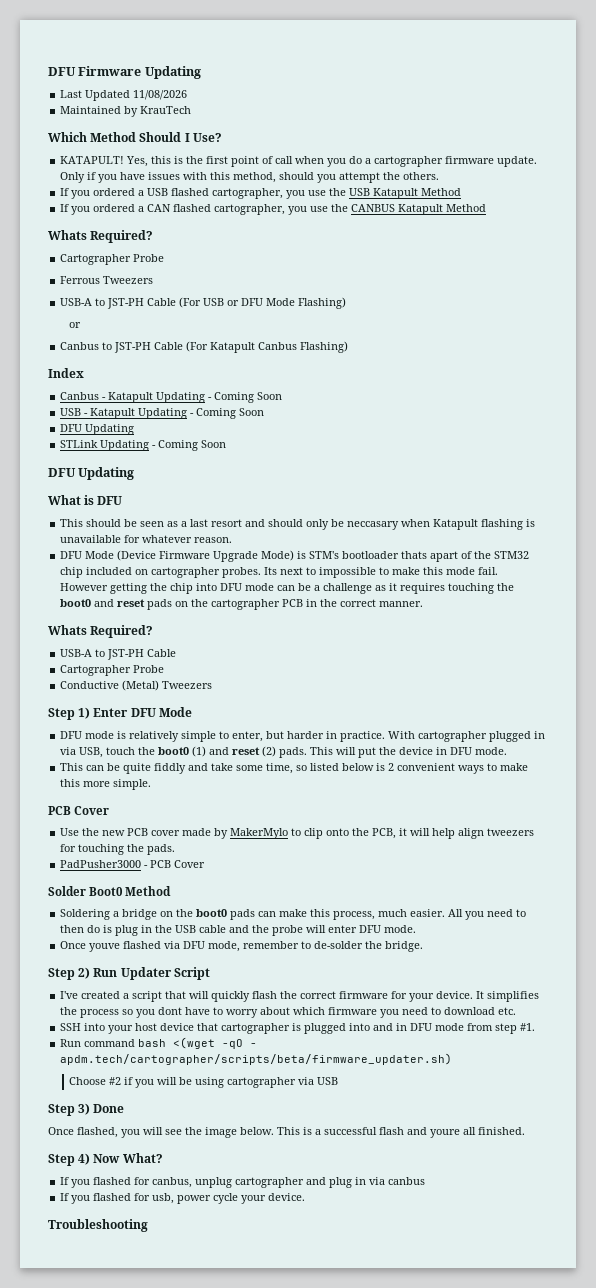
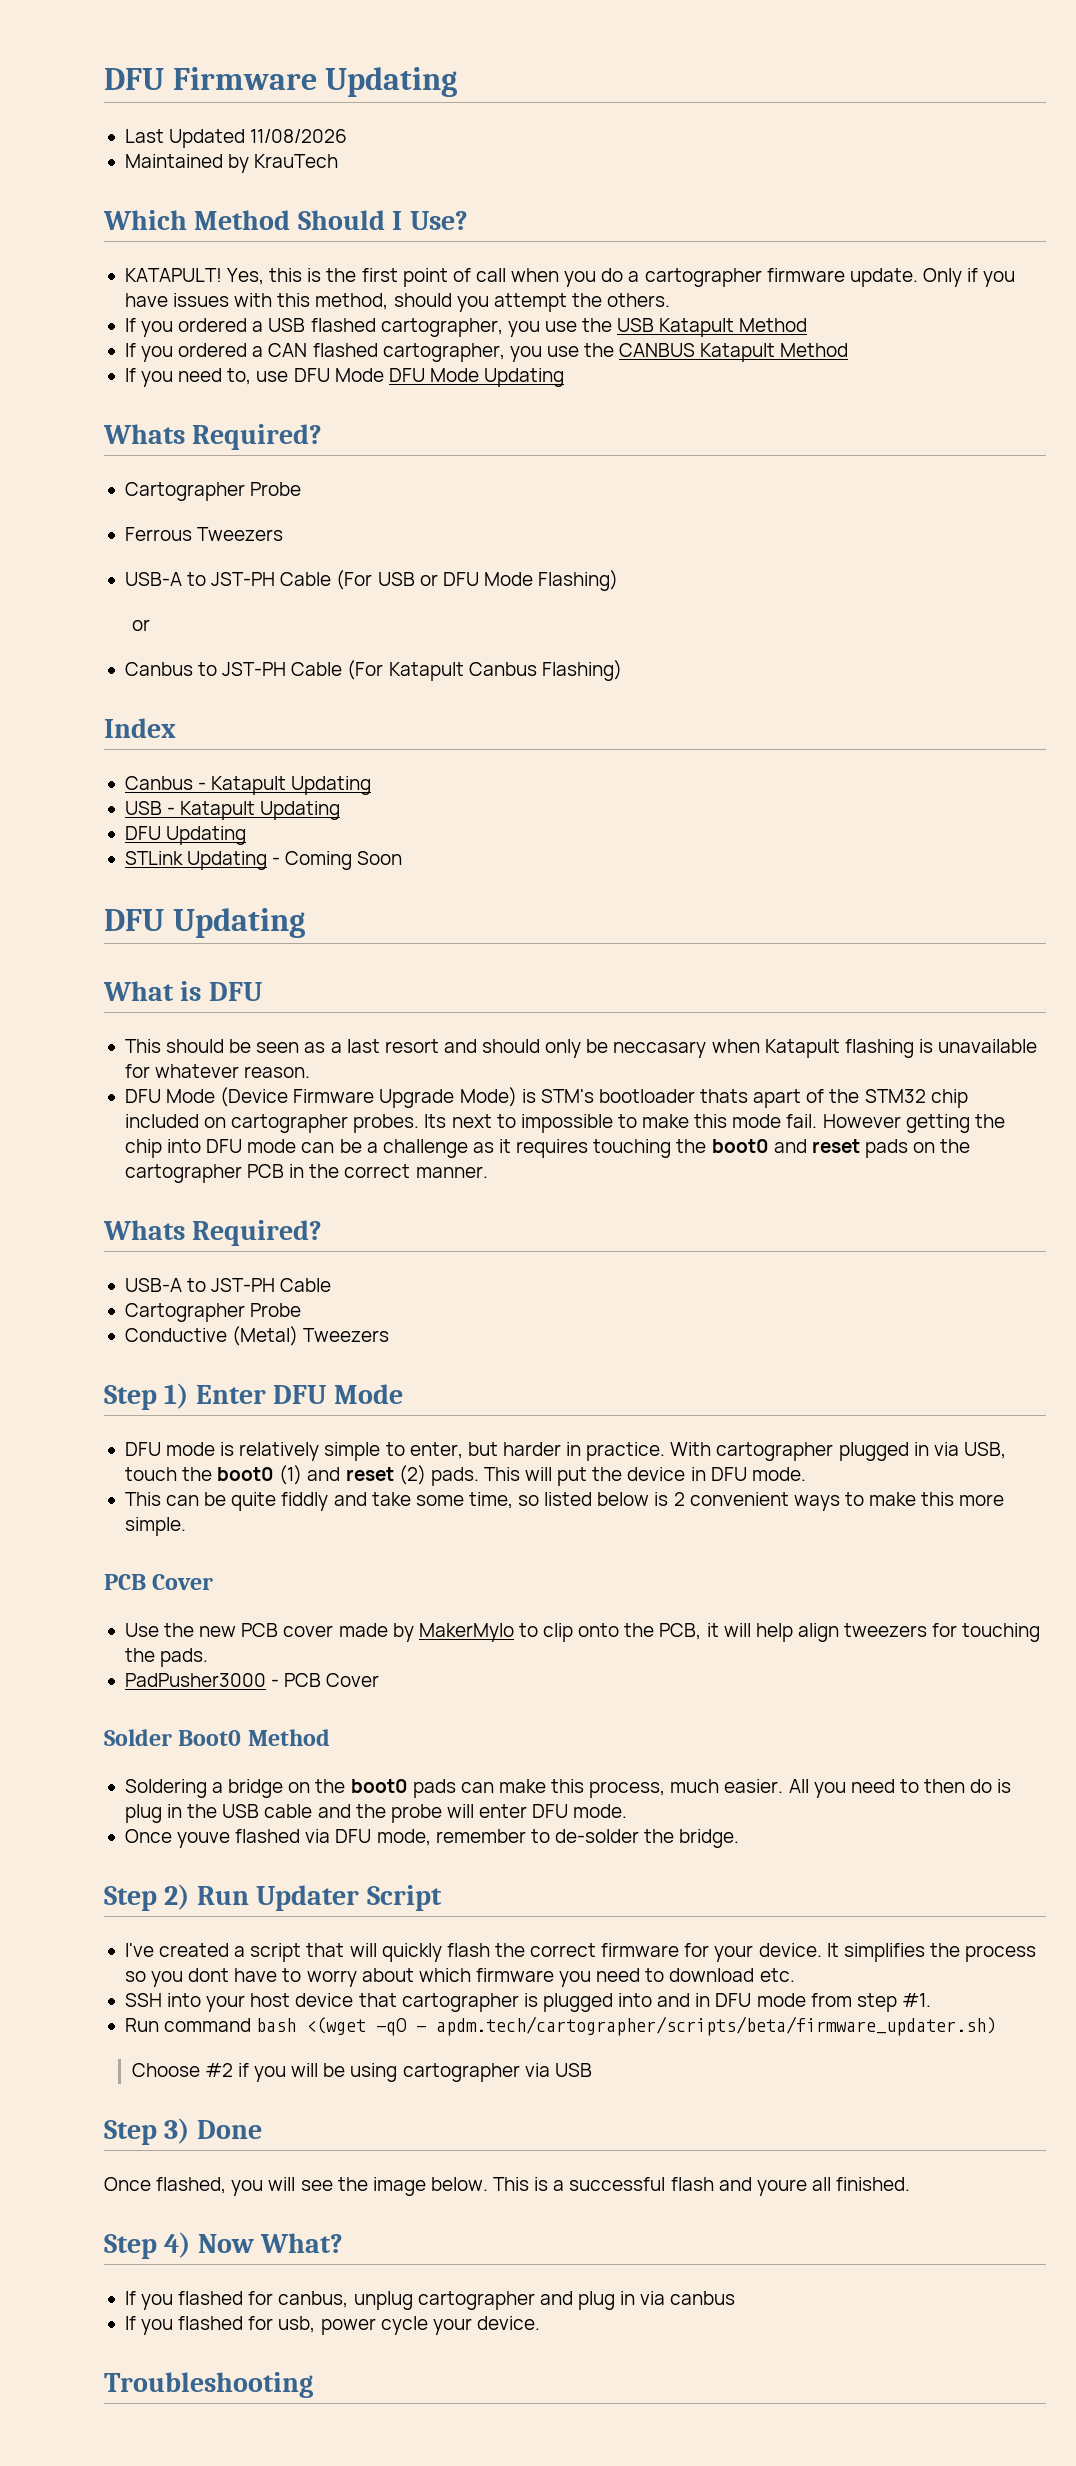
(487, 208) none -> [124,368,565,387] // If you need to, use DFU Mode DFU Mode Updating
[208,392,283,403] - Coming Soon -> (372, 785) none
[190,408,265,419] - Coming Soon -> (341, 810) none

